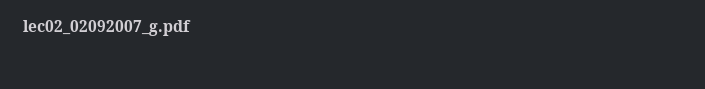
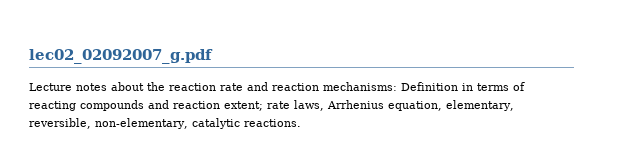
(191, 28) none -> [29,82,525,91] [29,100,514,111] [29,118,301,129] // Lecture notes about the reaction rate and reaction mechanisms: Definition in terms of reacting compounds and reaction extent; rate laws, Arrhenius equation, elementary, reversible, non-elementary, catalytic reactions.

